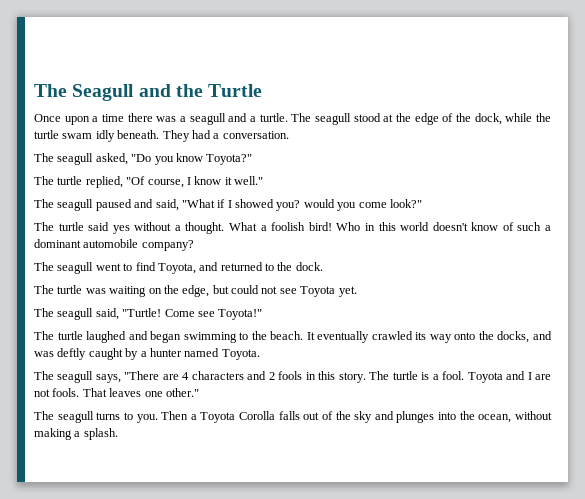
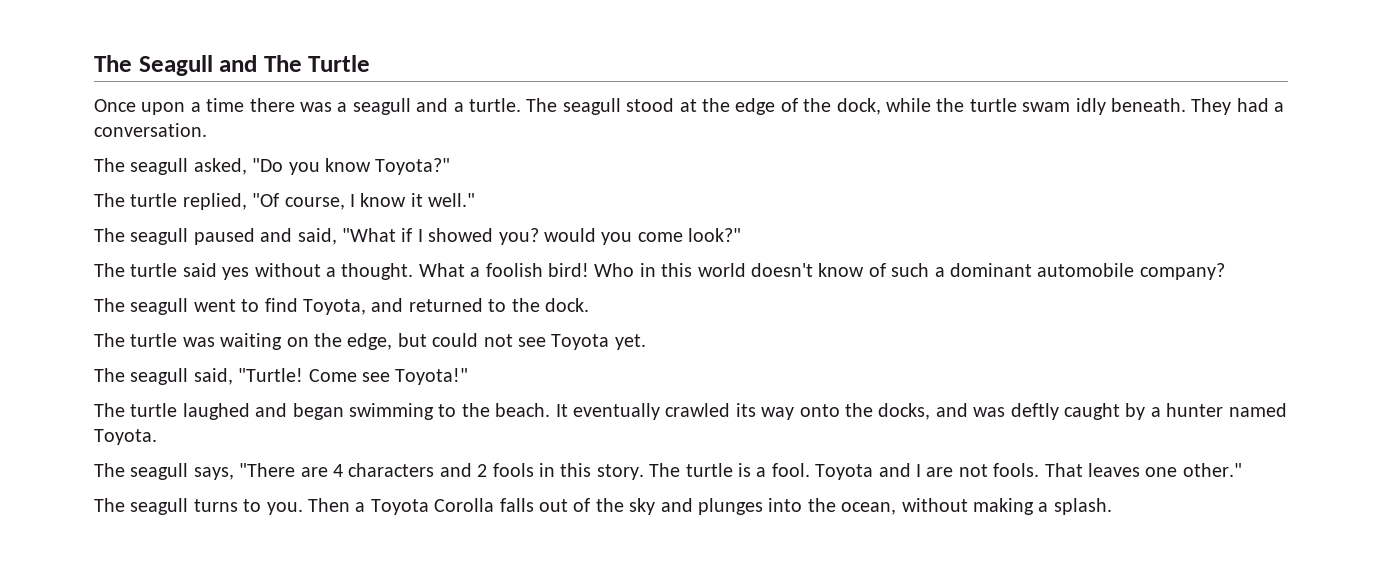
[175,84,203,97] the -> [263,55,302,72] The

